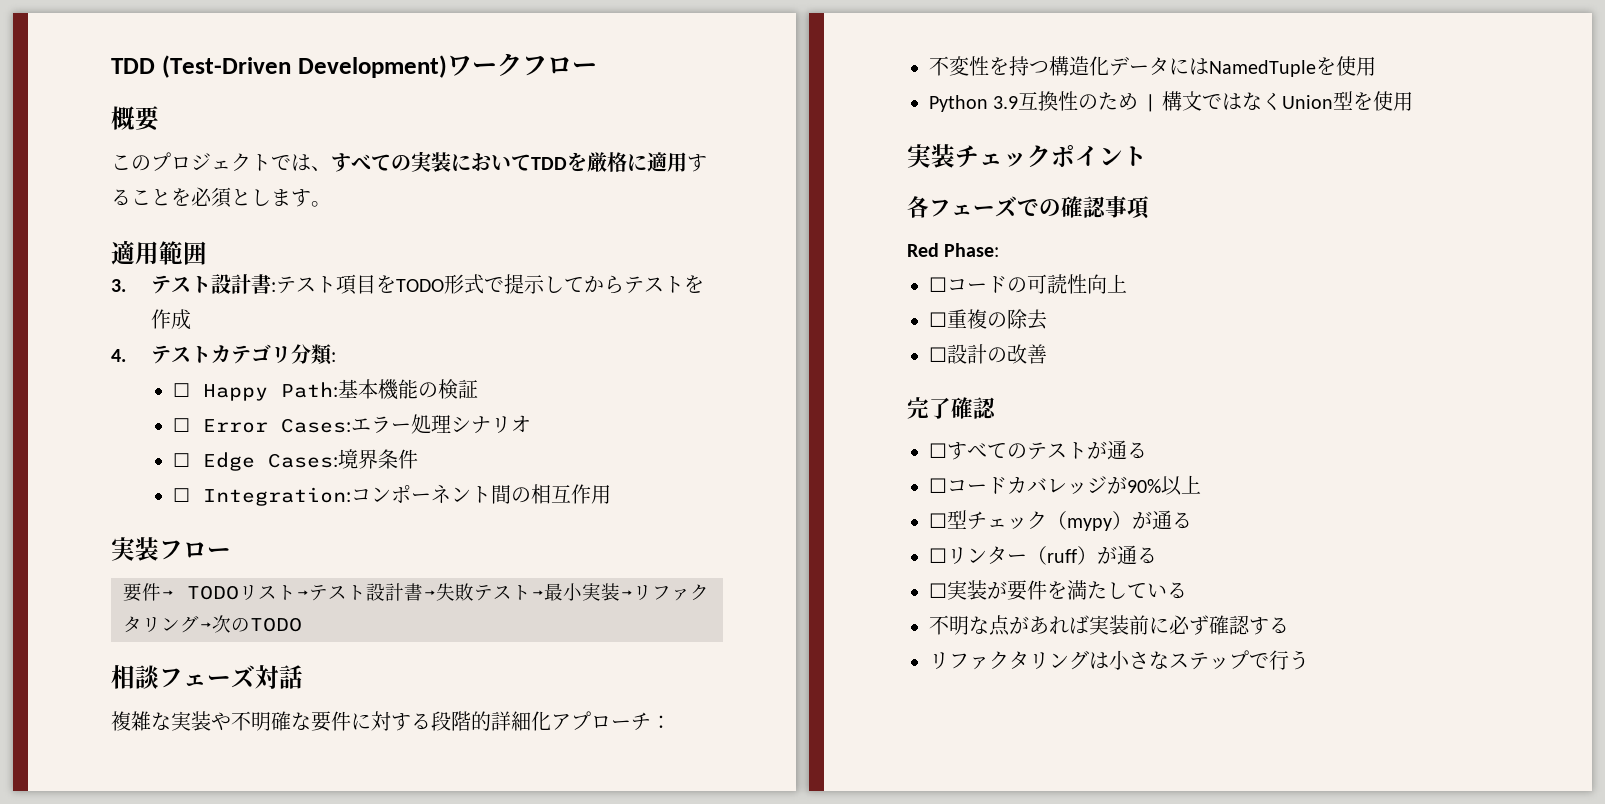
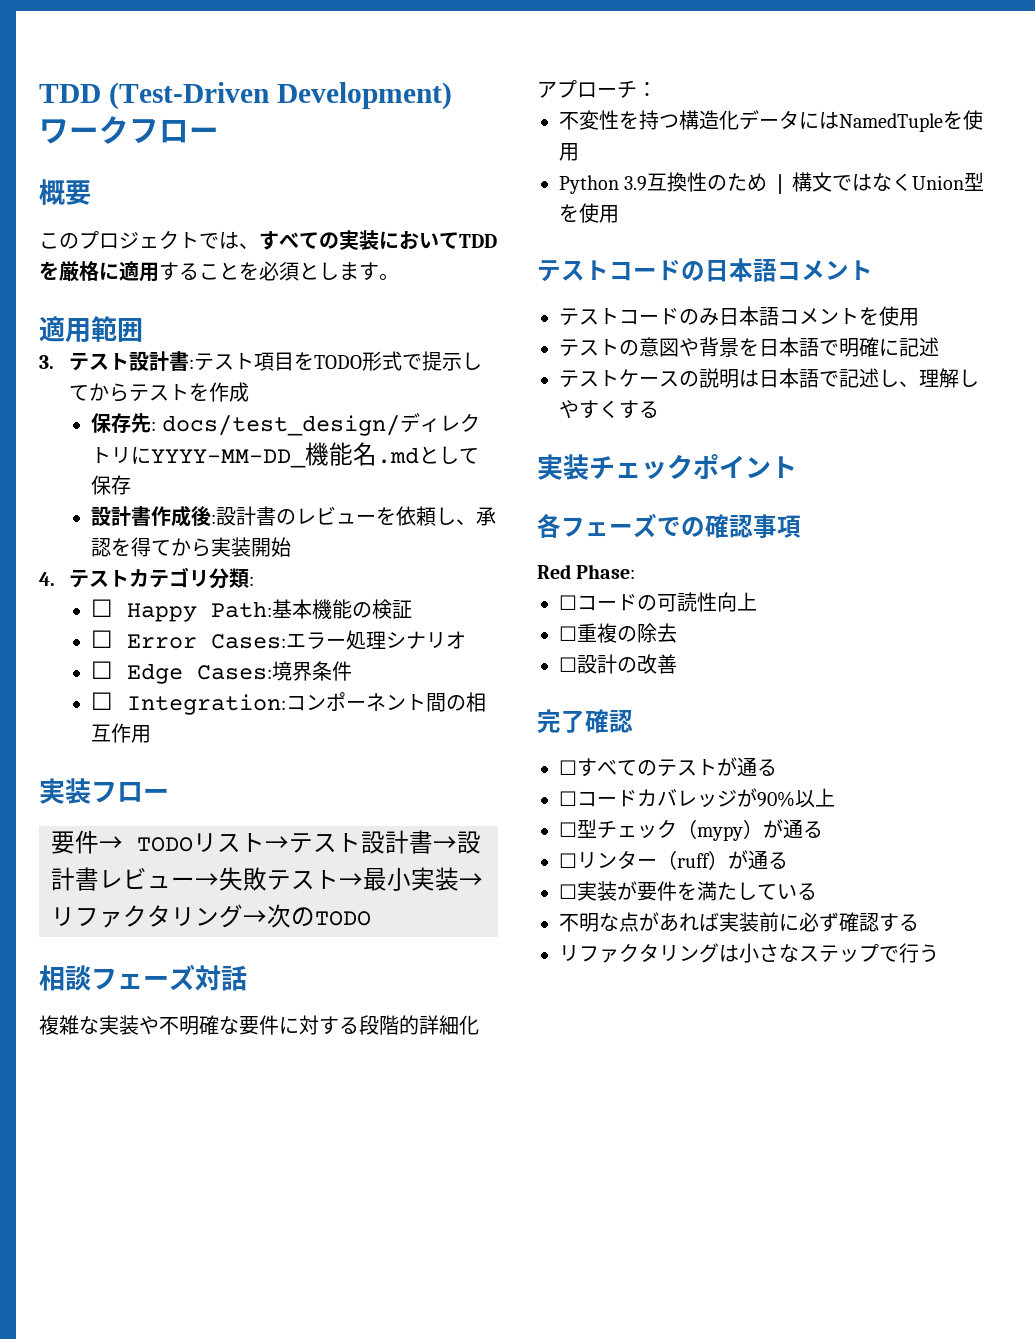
(191, 319) none -> [91,413,480,436] [91,442,480,468] [91,475,132,495] [91,505,497,527] [91,537,292,557] // 保存先: docs/test_design/ディレクトリにYYYY-MM-DD_機能名.mdとして保存 // 設計書作成後:設計書のレビューを依頼し、承認を得てから実装開始
(436, 594) none -> [457,831,481,854] [51,867,219,891] 設計書レビュー→
(1414, 101) none -> [537,258,873,282] [559,306,919,326] [559,337,939,357] [559,368,979,388] [559,400,659,419] // テストコードの日本語コメント // テストコードのみ日本語コメントを使用 // テストの意図や背景を日本語で明確に記述 // テストケースの説明は日本語で記述し、理解しやすくする

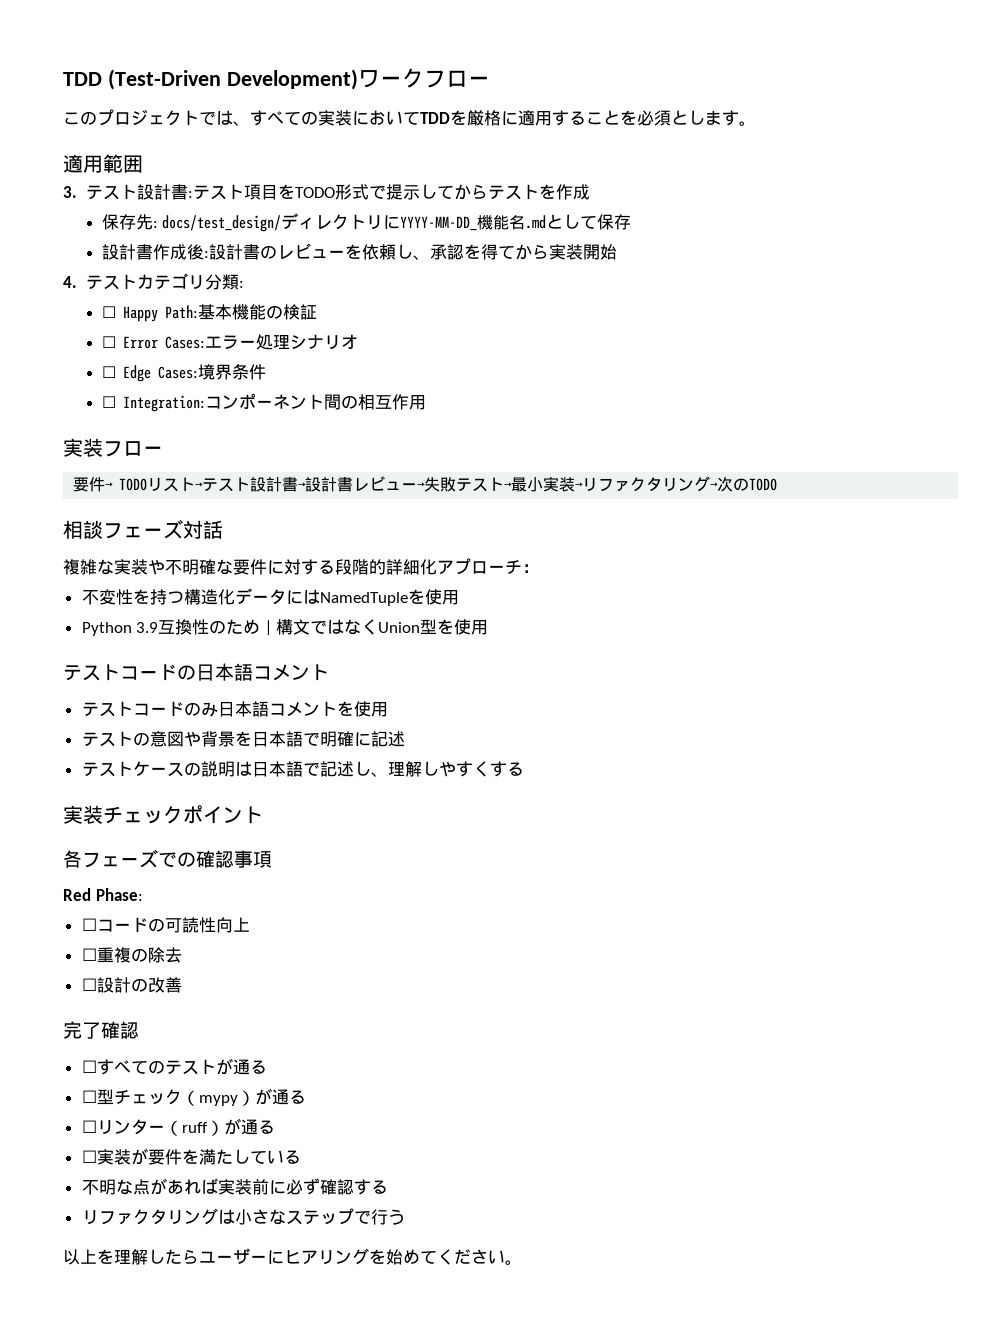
[39,179,91,205] // 概要 -> (490, 81) none
[559,788,835,808] // ☐コードカバレッジが90%以上 -> (267, 1067) none
(939, 953) none -> [63,1248,522,1265] // 以上を理解したらユーザーにヒアリングを始めてください。

